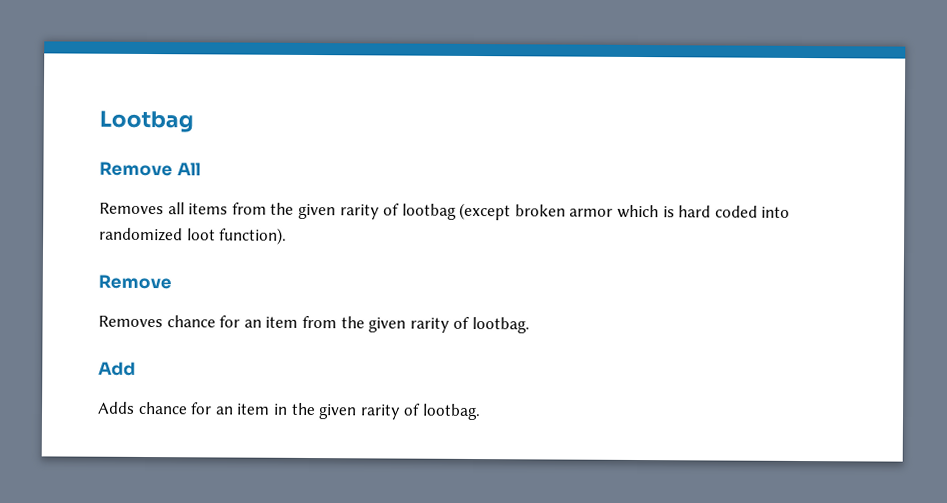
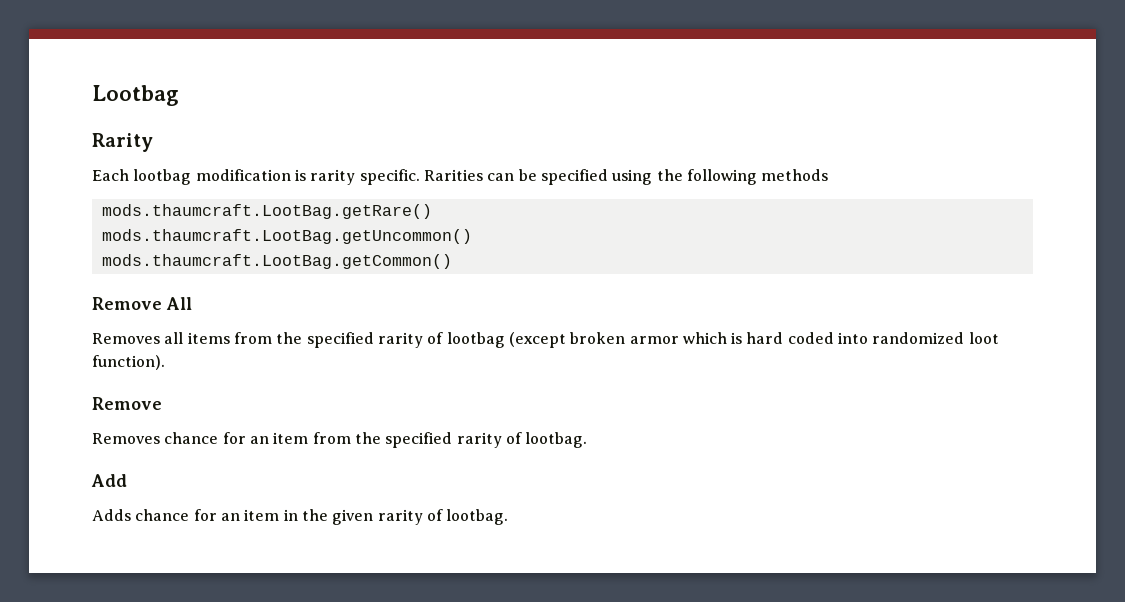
(194, 121) none -> [92,133,153,152] [92,169,829,185] [101,204,432,219] [101,229,472,244] [101,254,452,269] // Rarity // Each lootbag modification is rarity specific. Rarities can be specified using the following methods // mods.thaumcraft.LootBag.getRare() // mods.thaumcraft.LootBag.getUncommon() // mods.thaumcraft.LootBag.getCommon()
[297,203,336,220] given -> [306,332,374,348] specified
[368,317,407,333] given -> [385,432,453,448] specified

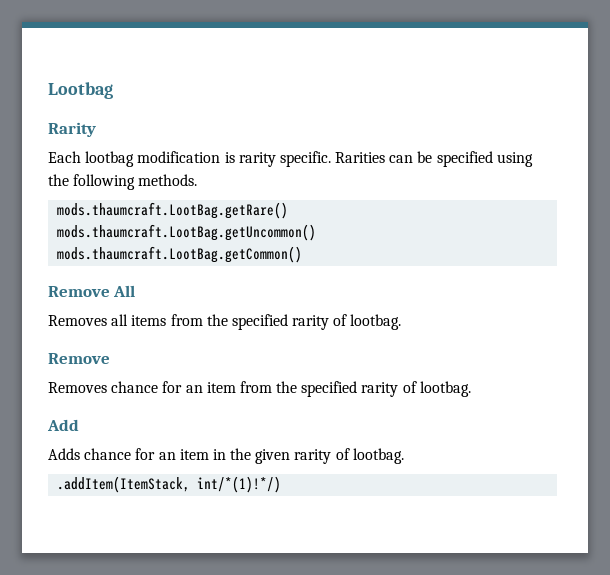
[761,169,829,181] methods -> [138,174,198,186] methods.
[446,332,999,348] [92,355,165,370] lootbag (except broken armor which is hard coded into randomized loot function). -> [350,314,402,330] lootbag.
(509, 517) none -> [57,476,282,493] // .addItem(ItemStack, int/*(1)!*/)

